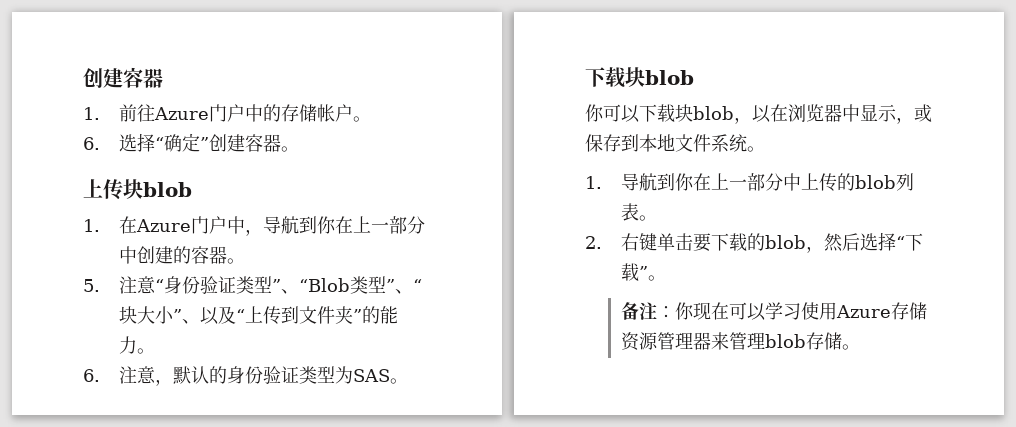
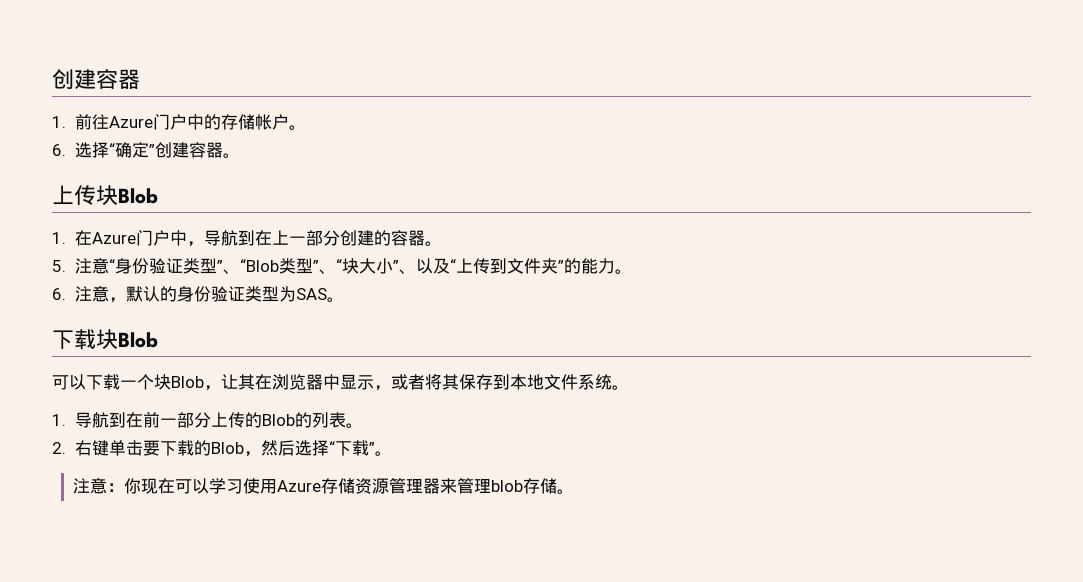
[143,182,192,197] blob -> [118,188,158,204] Blob
[316,216,425,234] [118,246,137,264] 你在上一部分中 -> [254,230,340,246] 在上一部分
[645,70,694,85] [585,104,604,122] blob // 你 -> [118,332,158,348] Blob //
[675,104,771,124] 块blob，以 -> [120,374,255,391] 一个块Blob，让其
(932, 113) none -> [408,374,459,390] 者将其
[674,173,896,192] 你在上一部分中上传的blob -> [125,412,312,428] 在前一部分上传的Blob的
[764,235,806,249] blob -> [210,442,244,454] Blob
[620,302,657,320] 备注 -> [73,478,108,494] 注意

